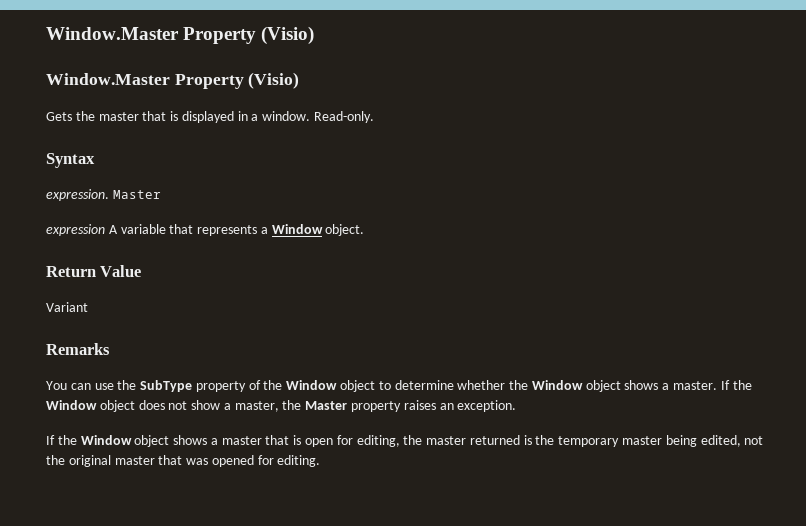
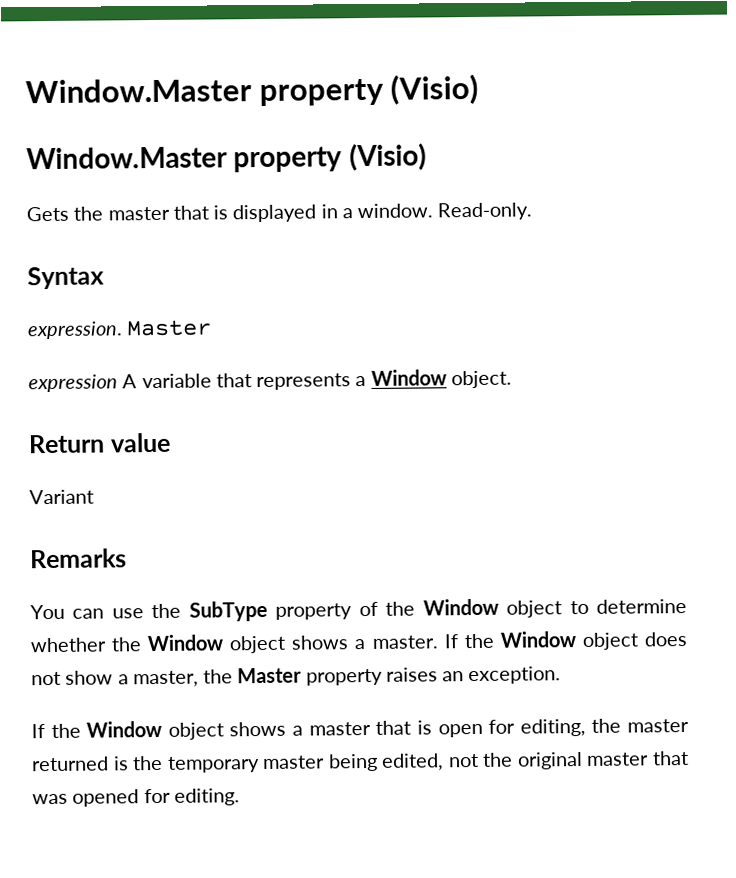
[46,27,257,44] Window.Master Property -> [25,78,385,107] Window.Master property
[174,74,244,89] Property -> [233,146,343,173] property
[100,265,142,277] Value -> [109,432,171,453] value

